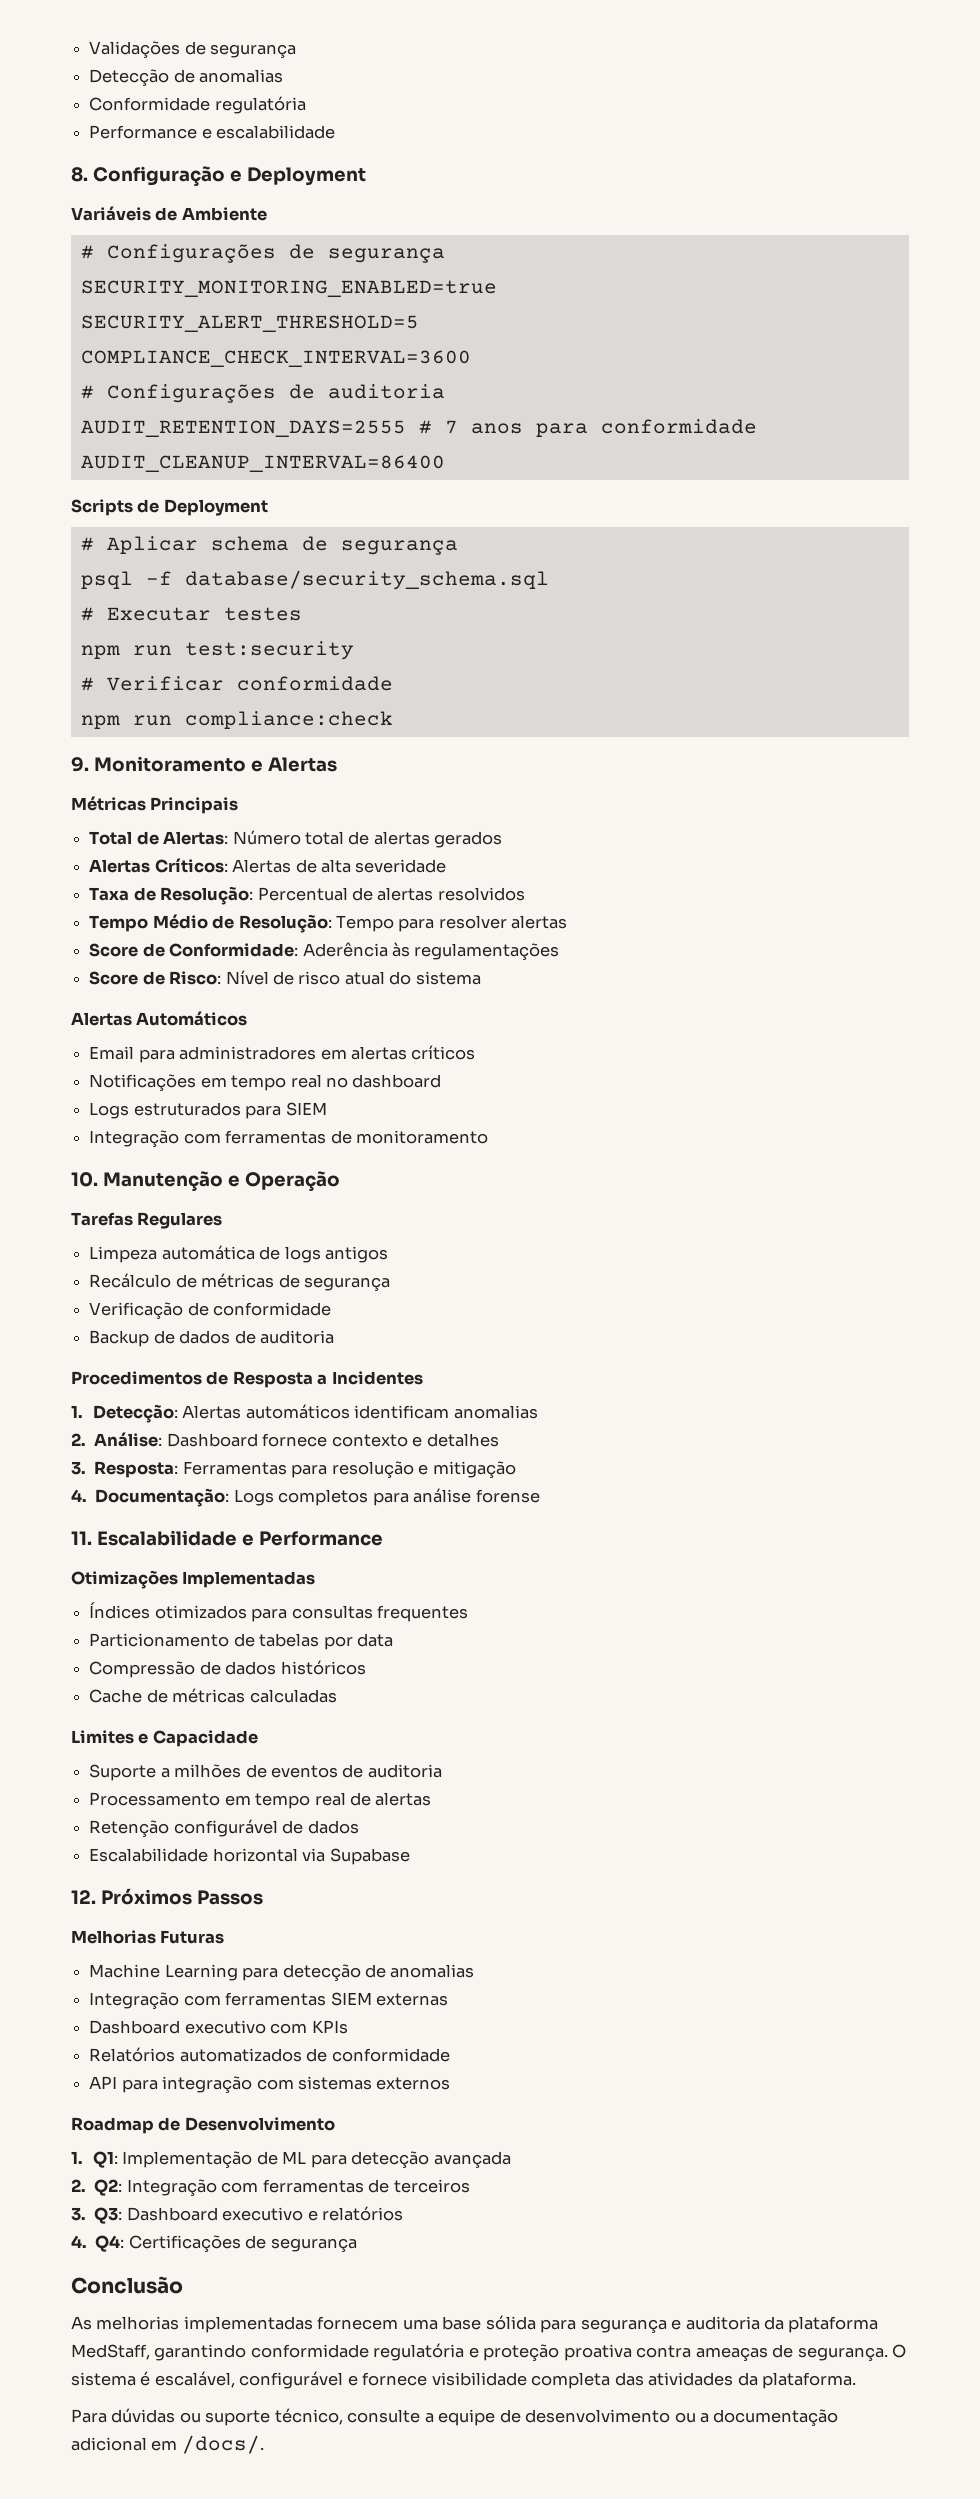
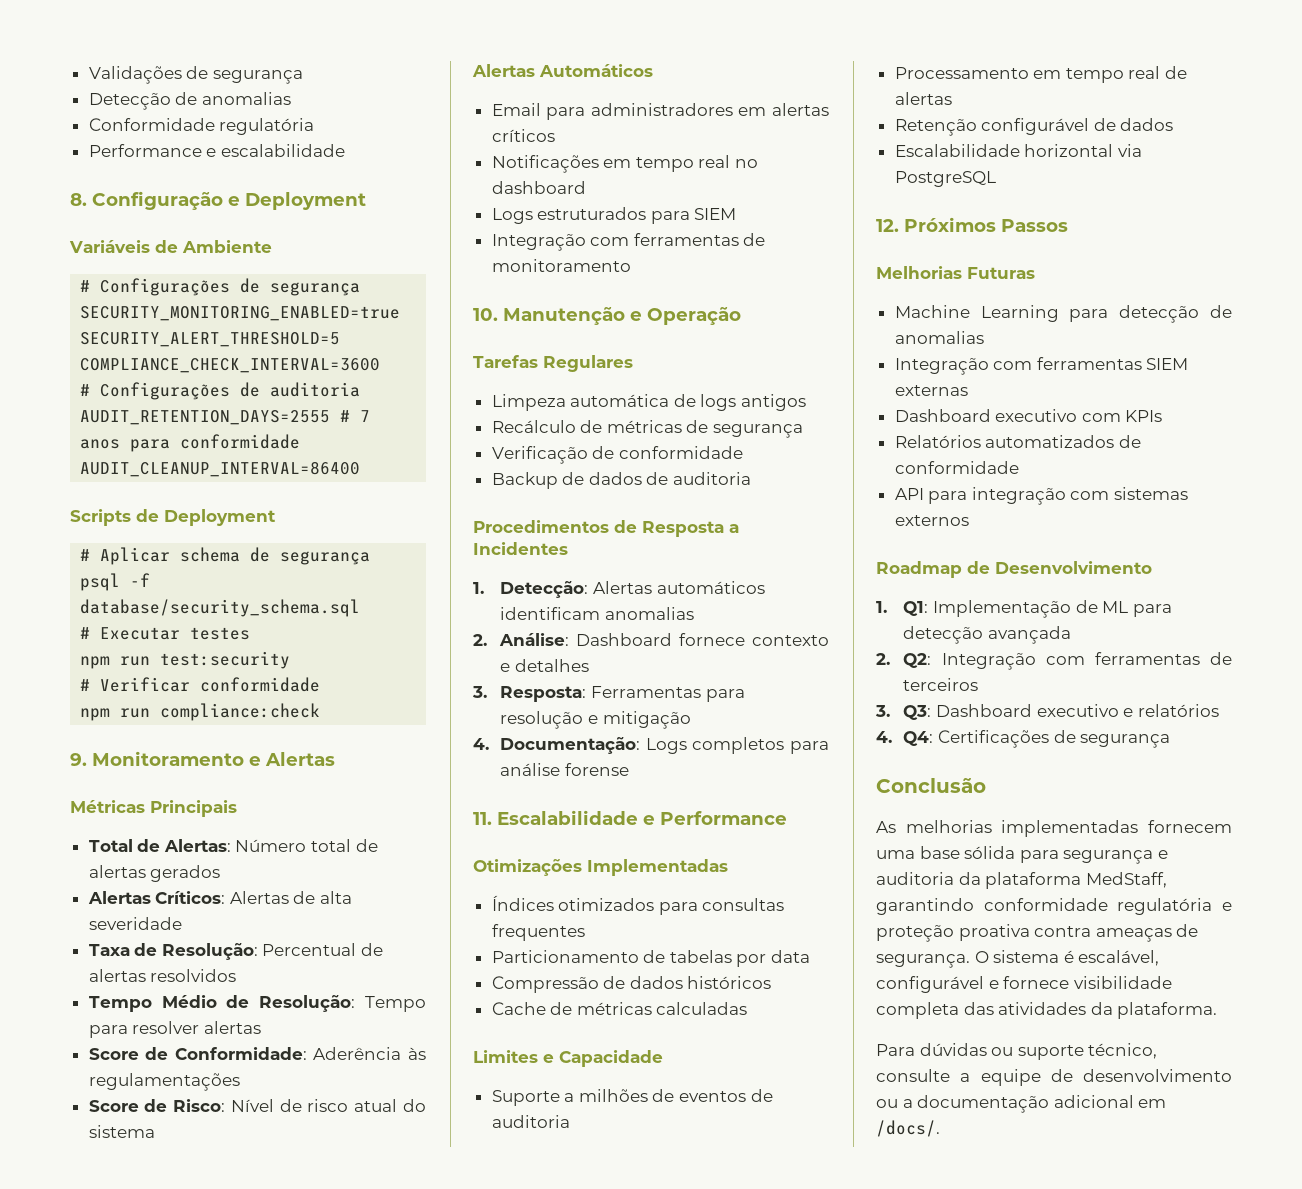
[329,1848,410,1865] Supabase -> [894,171,996,187] PostgreSQL

